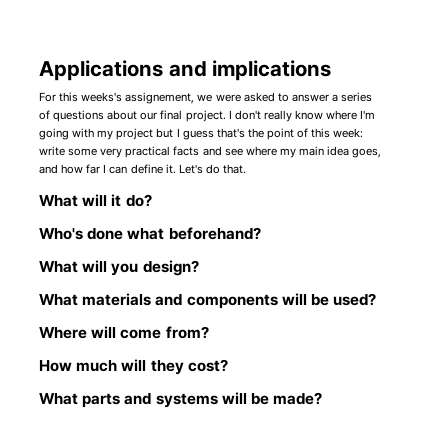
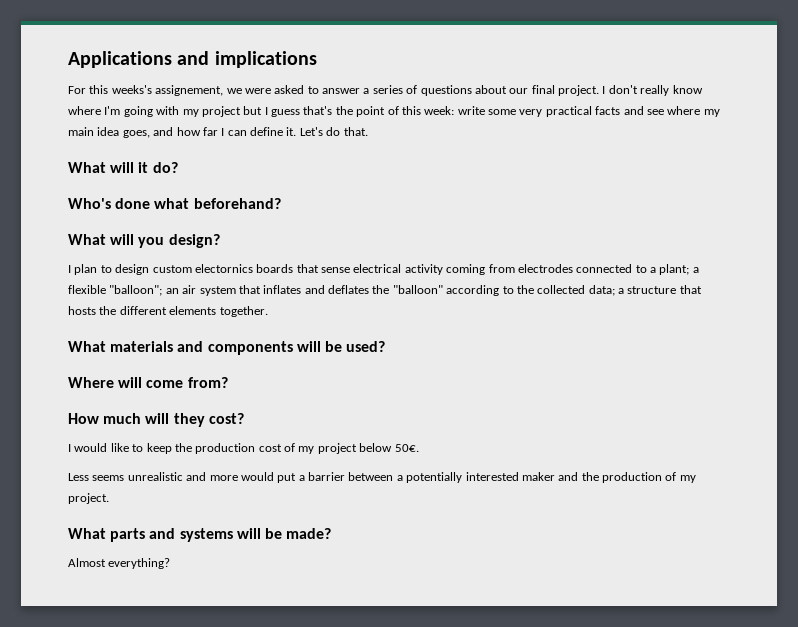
(199, 268) none -> [68,264,699,275] [68,285,702,296] [68,306,268,317] // I plan to design custom electornics boards that sense electrical activity coming from electrodes connected to a plant; a flexible "balloon"; an air system that inflates and deflates the "balloon" according to the collected data; a structure that hosts the different elements together.
(228, 365) none -> [68,443,419,454] [68,472,696,483] [68,493,109,504] // I would like to keep the production cost of my project below 50€. // Less seems unrealistic and more would put a barrier between a potentially interested maker and the production of my project.
(323, 398) none -> [68,558,171,569] // Almost everything?

